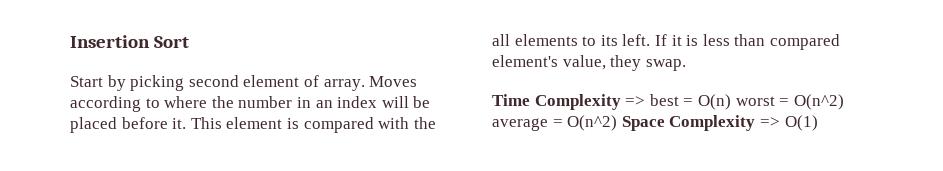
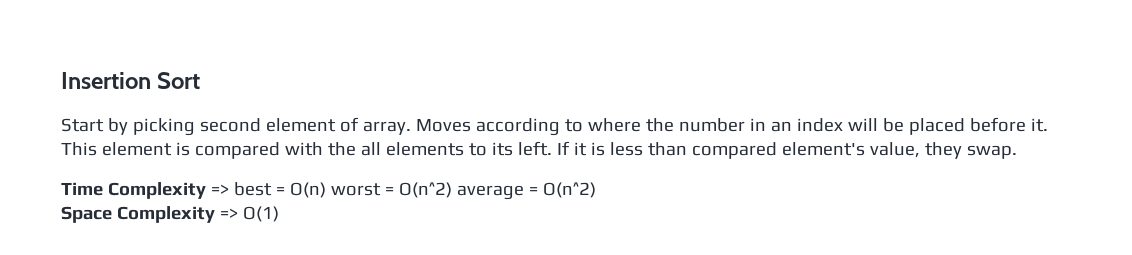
(618, 123) none -> (596, 190) //

